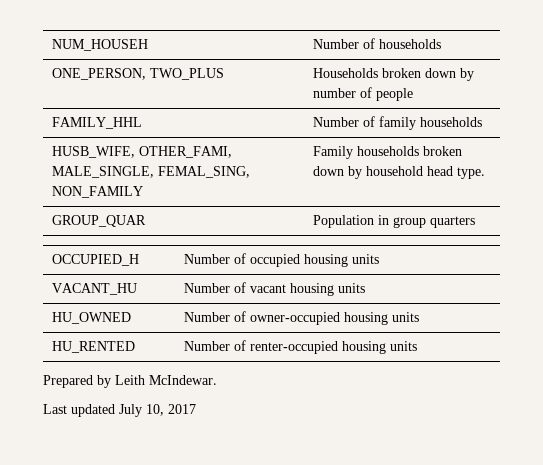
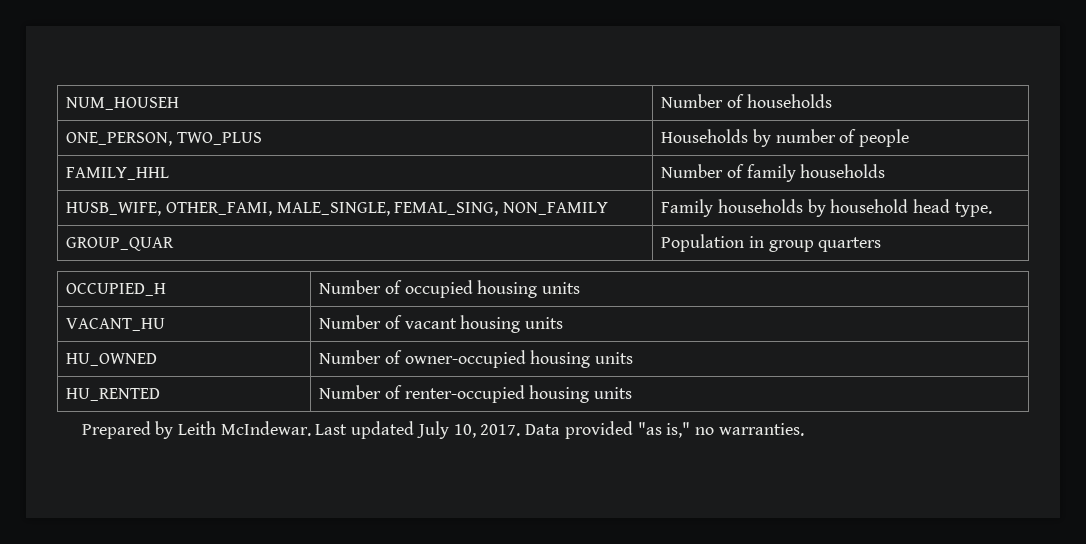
[381,68,456,78] broken down -> (749, 136) none
[422,146,462,156] [312,166,344,176] broken down -> (803, 206) none
(217, 380) // -> (311, 428) none
[168,404,196,414] 2017 -> [480,421,804,439] 2017. Data provided "as is," no warranties.

